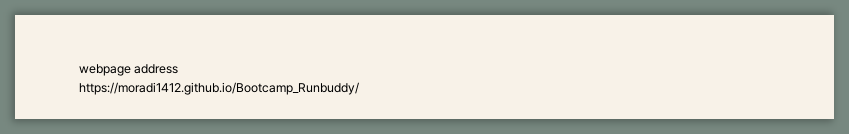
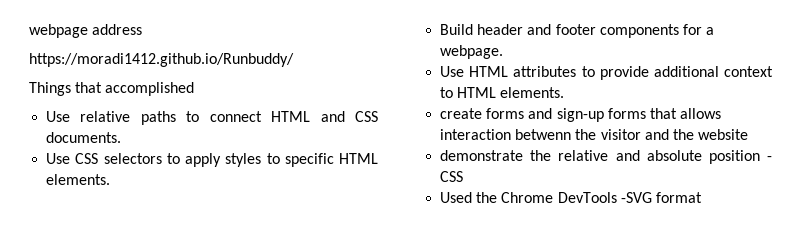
[79,82,359,95] https://moradi1412.github.io/Bootcamp_Runbuddy/ -> [29,53,294,67] [29,82,195,96] [46,111,378,125] [46,132,122,143] [46,153,378,167] [46,174,111,185] [440,24,715,38] [440,45,504,59] [440,66,773,80] [440,87,565,98] [440,108,722,122] [440,129,749,140] [440,150,772,164] [440,171,464,182] [440,192,702,203] https://moradi1412.github.io/Runbuddy/ // Things that accomplished // Use relative paths to connect HTML and CSS documents. // Use CSS selectors to apply styles to specific HTML elements. // Build header and footer components for a webpage. // Use HTML attributes to provide additional context to HTML elements. // create forms and sign-up forms that allows interaction betwenn the visitor and the website // demonstrate the relative and absolute position - CSS // Used the Chrome DevTools -SVG format

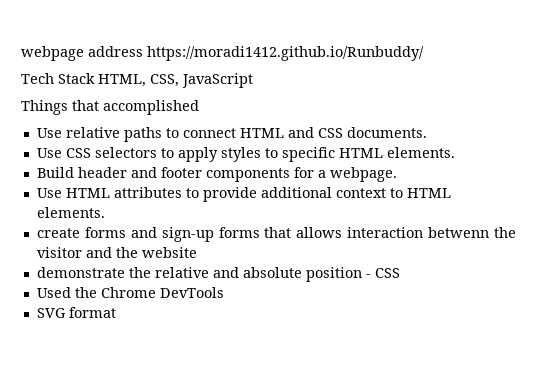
[29,53,294,67] // https://moradi1412.github.io/Runbuddy/ -> [147,46,424,61] [21,73,253,88] https://moradi1412.github.io/Runbuddy/ // Tech Stack HTML, CSS, JavaScript
[620,192,652,203] -SVG -> [36,308,66,318] // SVG

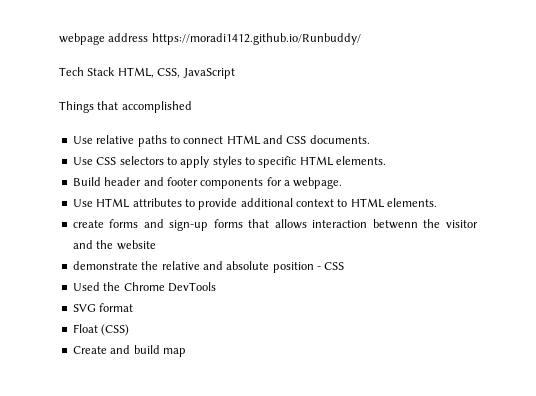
(116, 312) none -> [72,324,130,336] [72,345,186,357] // Float (CSS) // Create and build map

